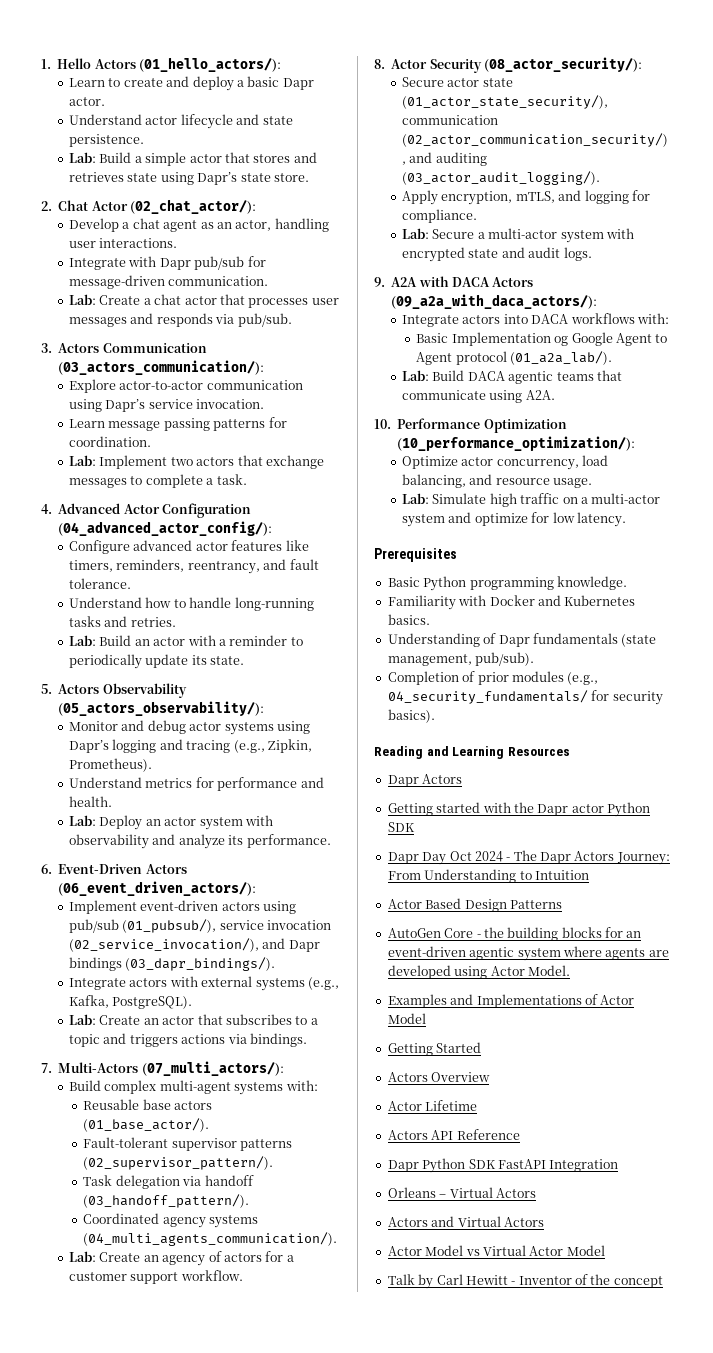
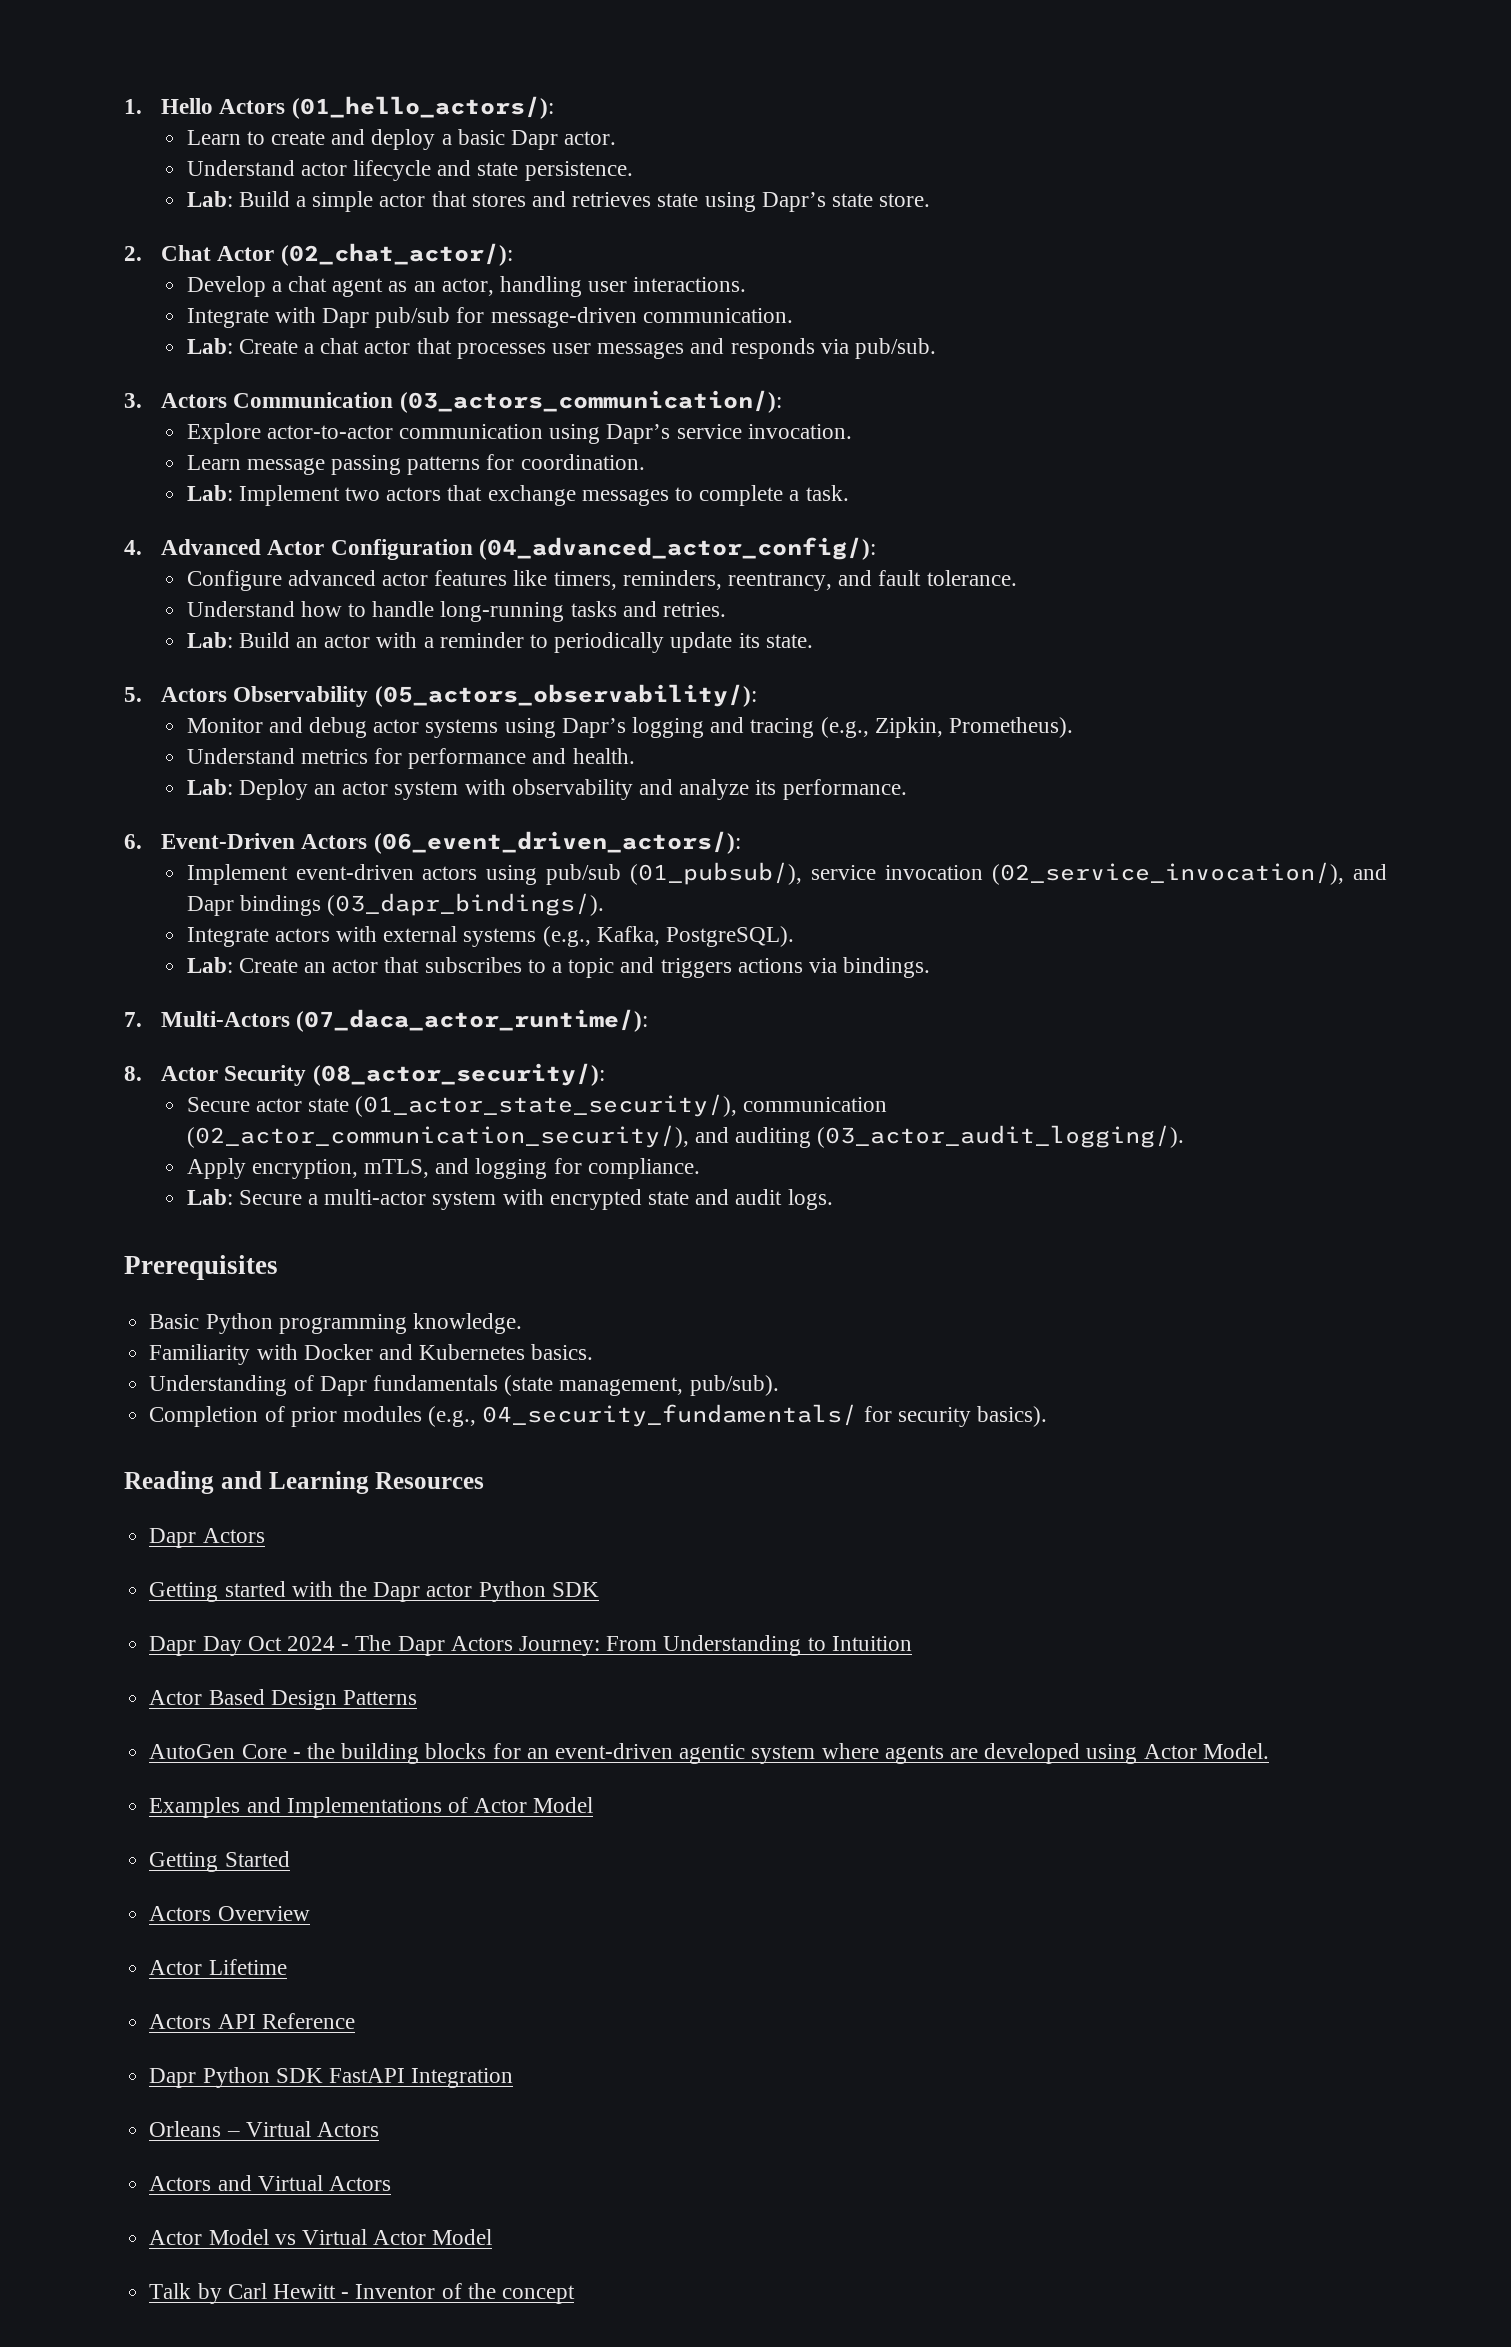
[141,1061,284,1076] [69,1080,318,1095] [83,1099,213,1110] [83,1118,210,1132] [83,1137,293,1151] [83,1156,274,1170] [83,1175,254,1189] [83,1194,250,1208] [83,1213,259,1228] [83,1232,338,1246] [69,1251,294,1266] [69,1270,243,1284] (07_multi_actors/): // Build complex multi-agent systems with: // Reusable base actors (01_base_actor/). // Fault-tolerant supervisor patterns (02_supervisor_pattern/). // Task delegation via handoff (03_handoff_pattern/). // Coordinated agency systems (04_multi_agents_communication/). // Lab: Create an agency of actors for a customer support workflow. -> [296,1009,649,1032] (07_daca_actor_runtime/):
[374,276,534,287] [391,294,598,309] [402,313,669,327] [416,332,668,346] [416,351,613,365] [402,370,622,384] [402,390,555,403] [374,418,567,433] [397,436,636,451] [402,455,609,470] [402,474,593,488] [402,493,661,507] [402,512,626,527] // 9. A2A with DACA Actors (09_a2a_with_daca_actors/): // Integrate actors into DACA workflows with: // Basic Implementation og Google Agent to Agent protocol (01_a2a_lab/). // Lab: Build DACA agentic teams that communicate using A2A. // 10. Performance Optimization (10_performance_optimization/): // Optimize actor concurrency, load balancing, and resource usage. // Lab: Simulate high traffic on a multi-actor system and optimize for low latency. -> (833, 1199) none

